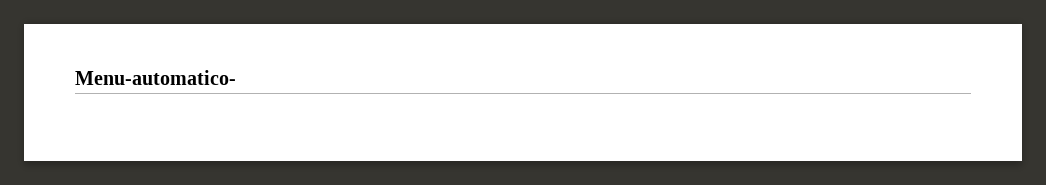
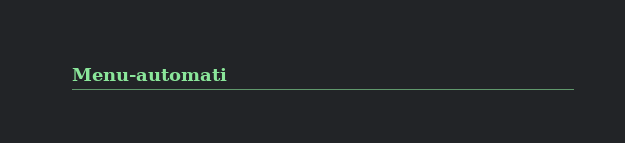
[75,70,236,85] Menu-automatico- -> [72,68,227,81] Menu-automati

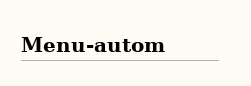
[72,68,227,81] Menu-automati -> [21,37,165,52] Menu-autom

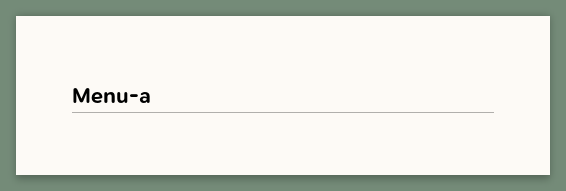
[21,37,165,52] Menu-autom -> [72,88,151,104] Menu-a

